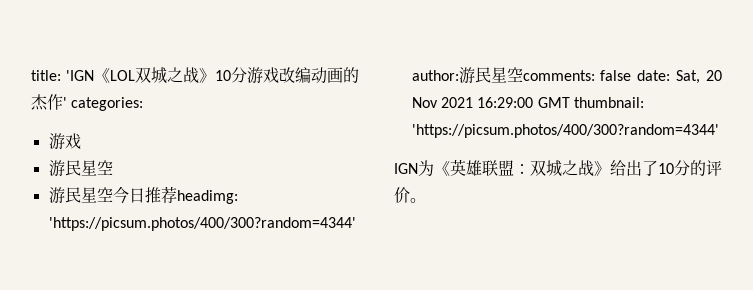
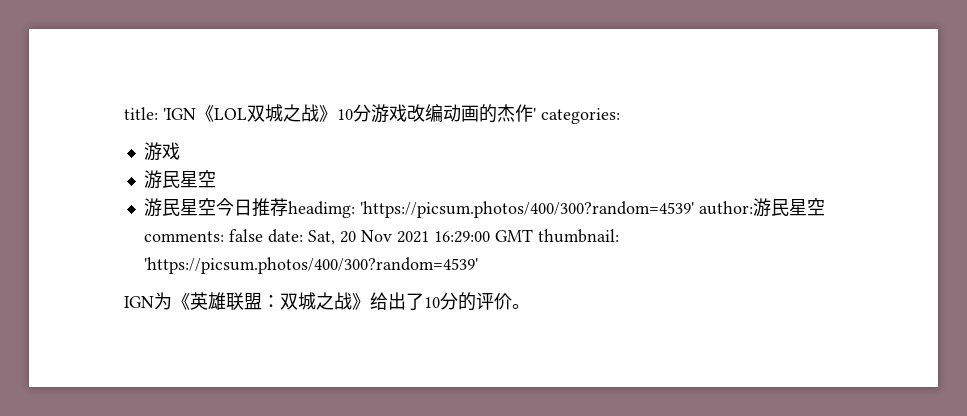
[48,217,356,231] 'https://picsum.photos/400/300?random=4344' -> [359,201,694,218] 'https://picsum.photos/400/300?random=4539'
[411,124,719,138] 'https://picsum.photos/400/300?random=4344' -> [143,257,478,274] 'https://picsum.photos/400/300?random=4539'

